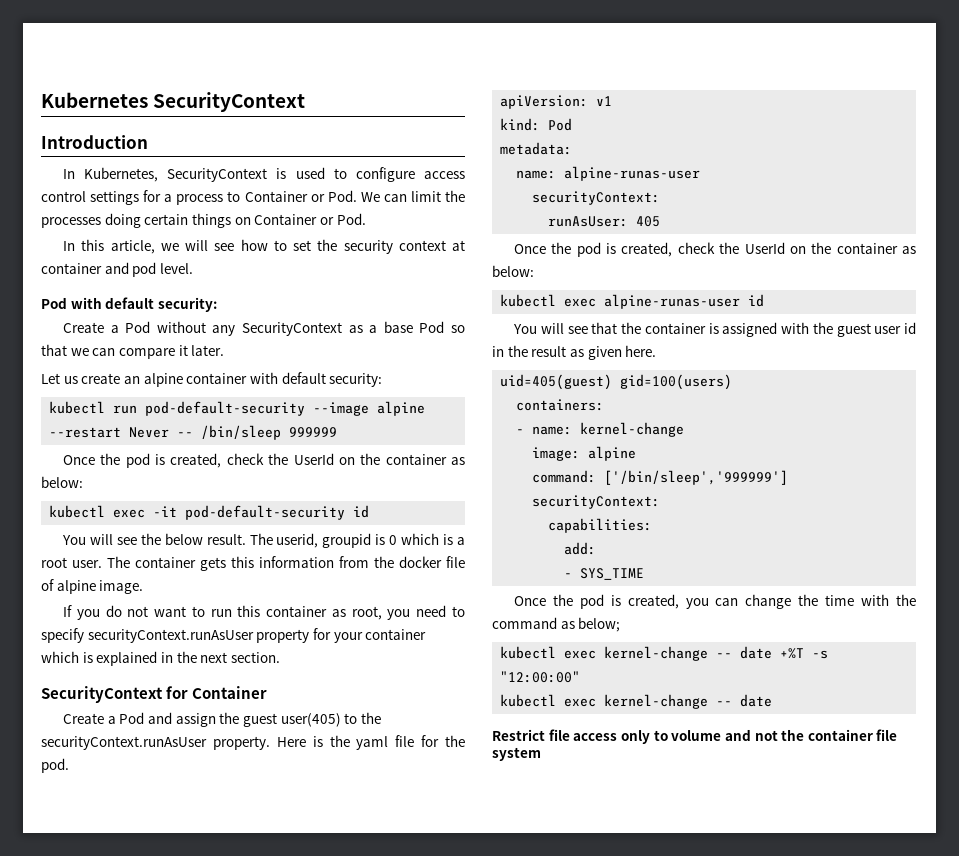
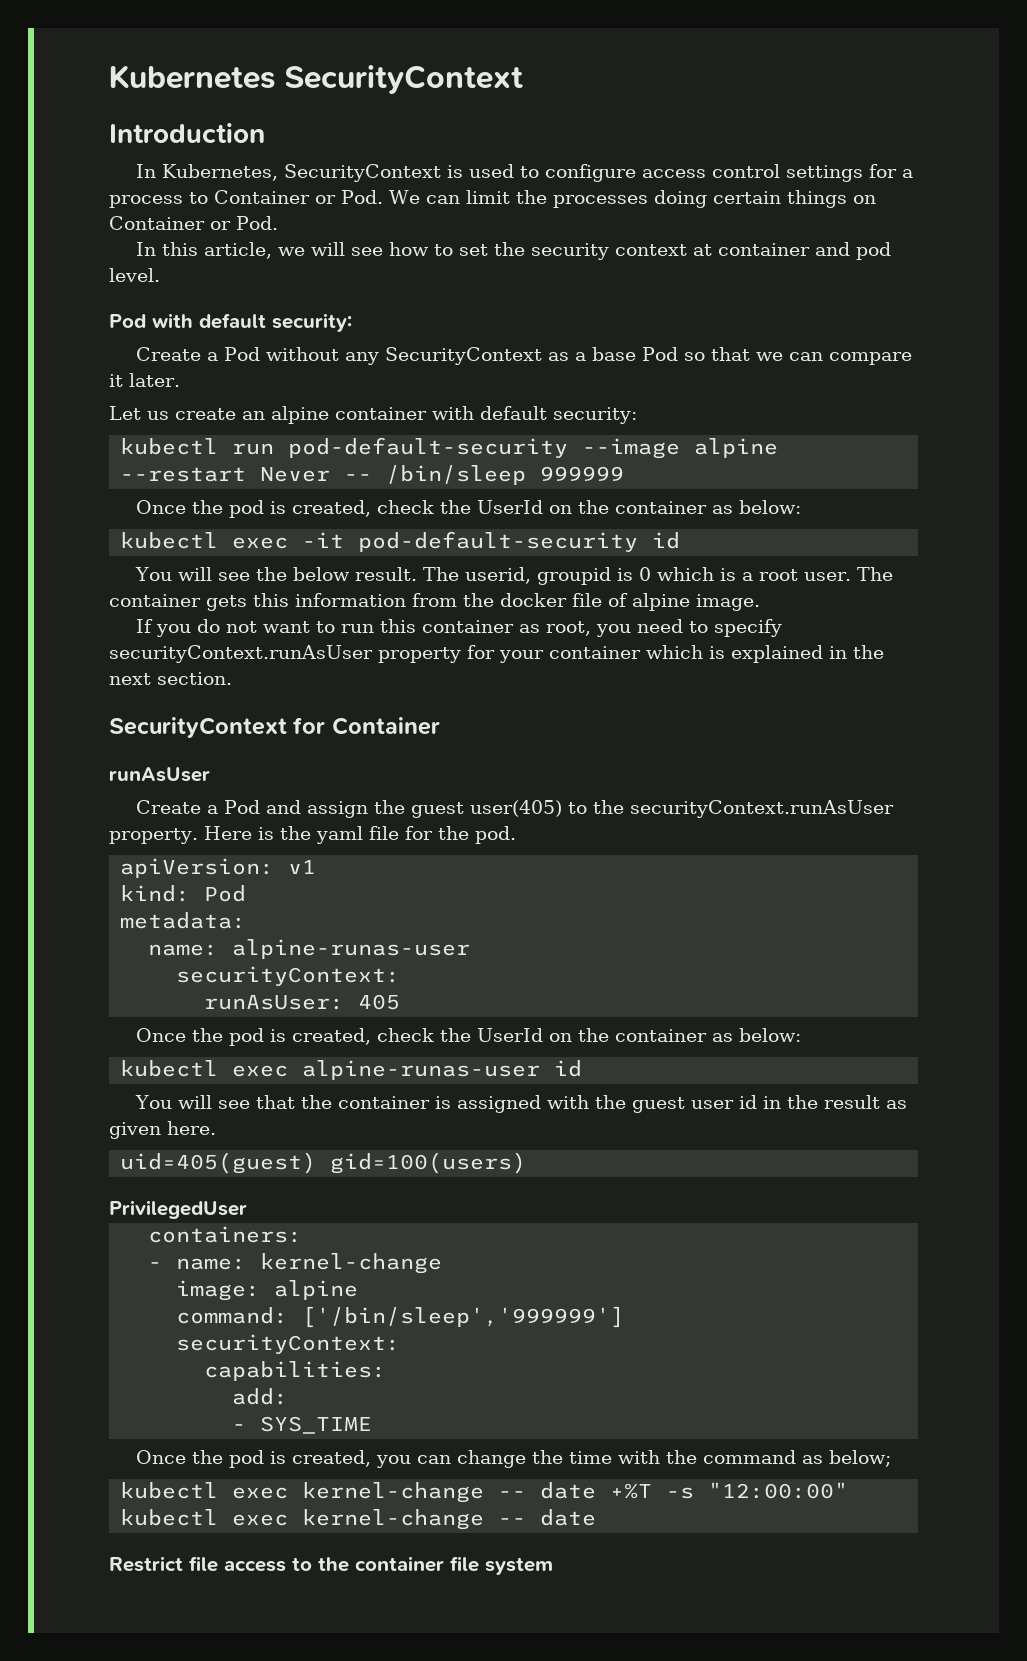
(268, 692) none -> [109,767,210,782] // runAsUser
(733, 382) none -> [109,1200,247,1219] // PrivilegedUser
[620,729,778,744] only to volume and not -> [292,1557,312,1571] to

